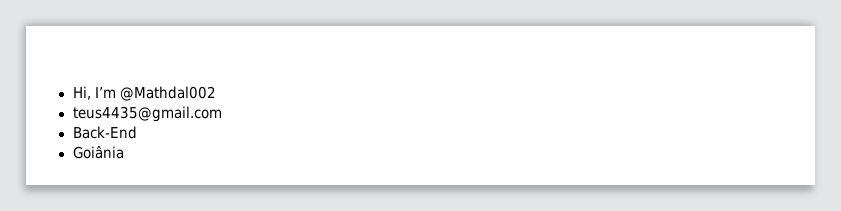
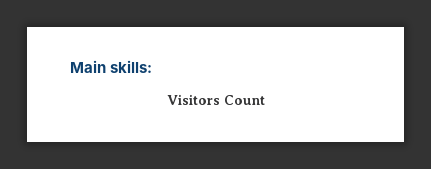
[72,86,216,101] [72,106,222,122] [72,126,137,139] [72,146,124,159] Hi, I’m @Mathdal002 // teus4435@gmail.com // Back-End // Goiânia -> [70,60,153,73] [166,94,265,105] Main skills: // Visitors Count

